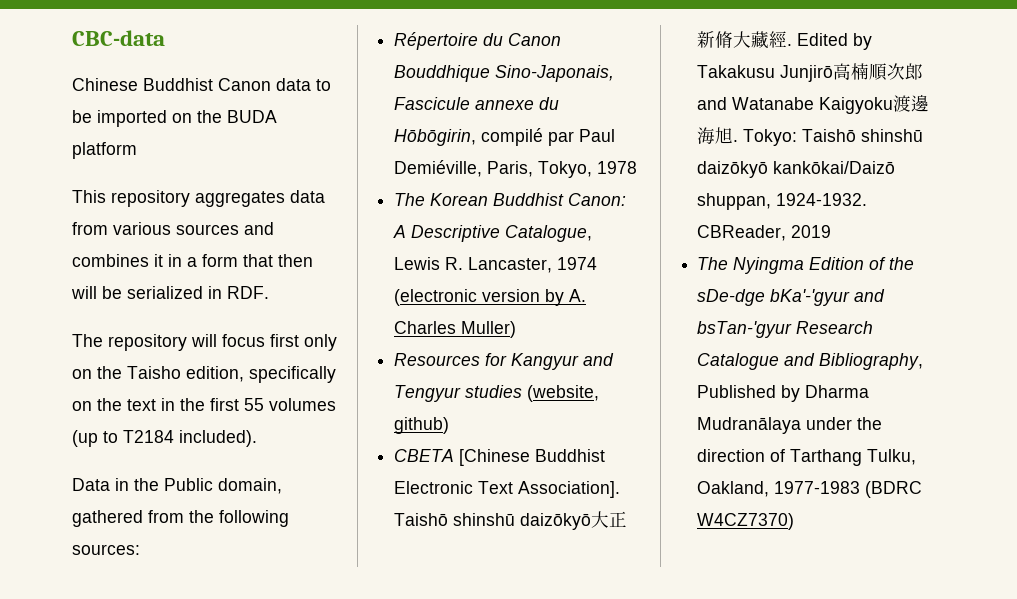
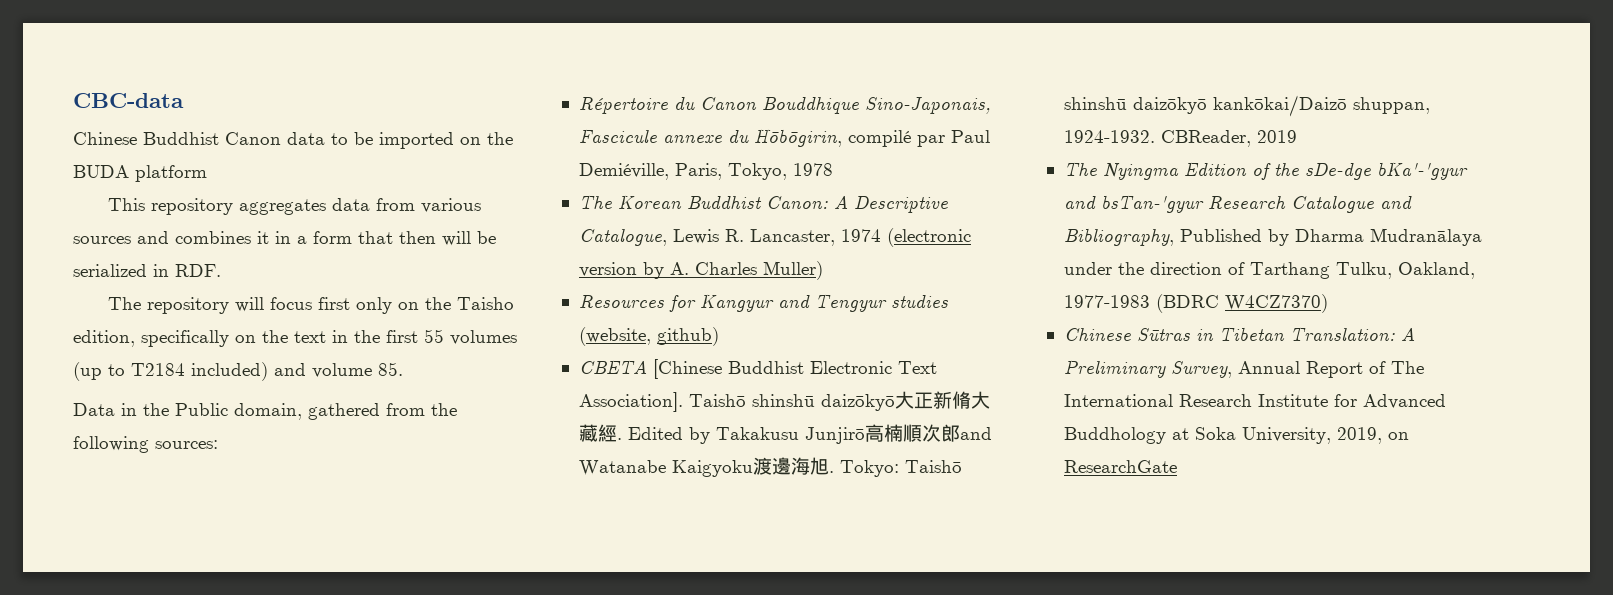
[179,430,257,447] included). -> [191,362,403,381] included) and volume 85.
(795, 521) none -> [1063,327,1415,341] [1063,360,1424,378] [1063,394,1446,409] [1063,427,1409,444] [1063,460,1177,473] // Chinese Sūtras in Tibetan Translation: A Preliminary Survey, Annual Report of The International Research Institute for Advanced Buddhology at Soka University, 2019, on ResearchGate

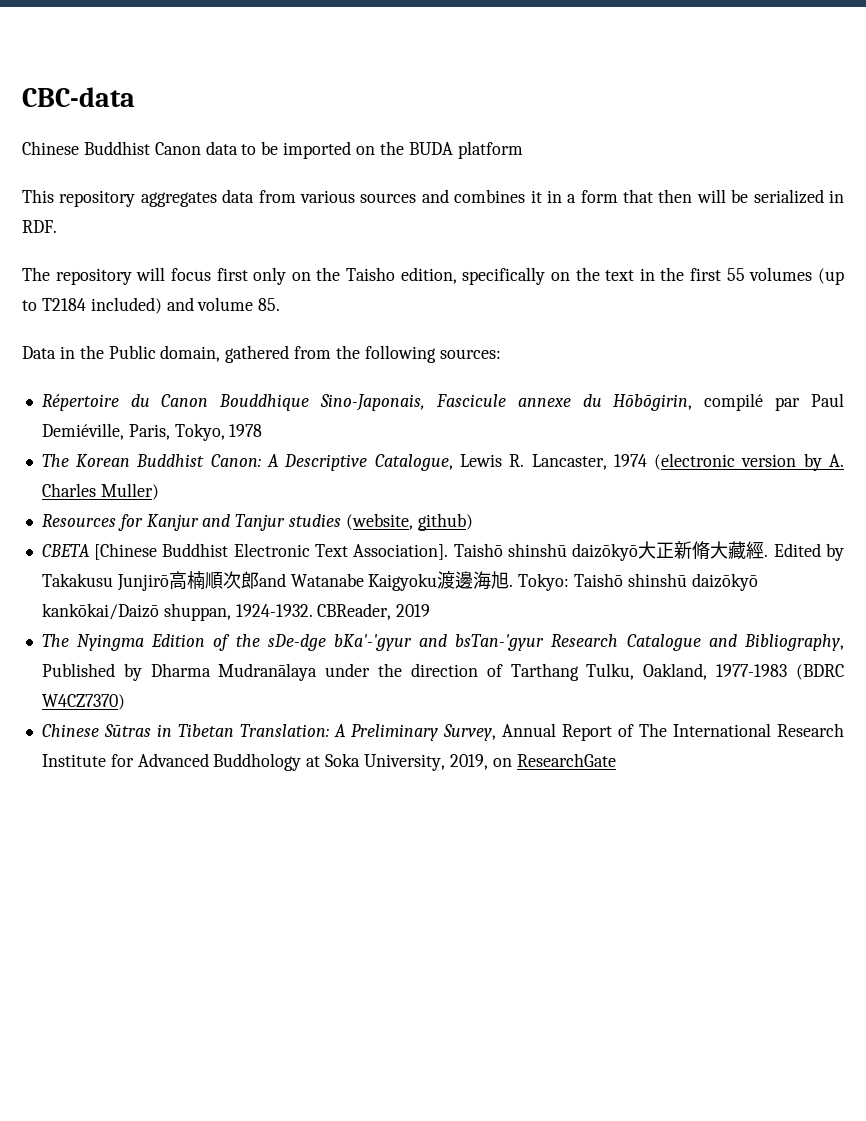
[699,294,887,312] Kangyur and Tengyur -> [146,514,286,531] Kanjur and Tanjur

